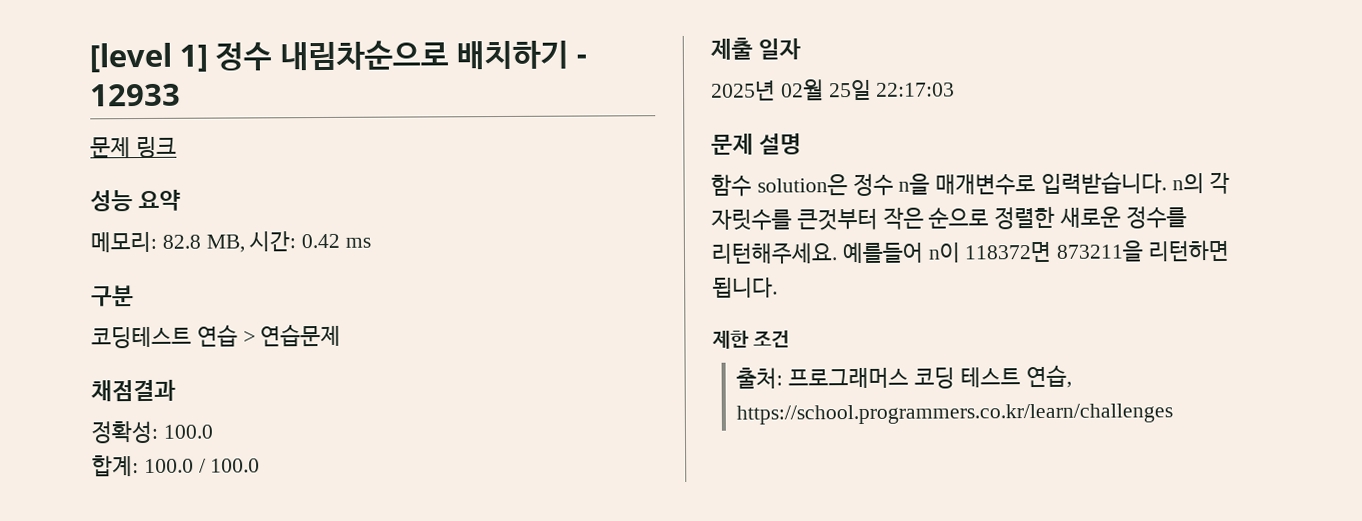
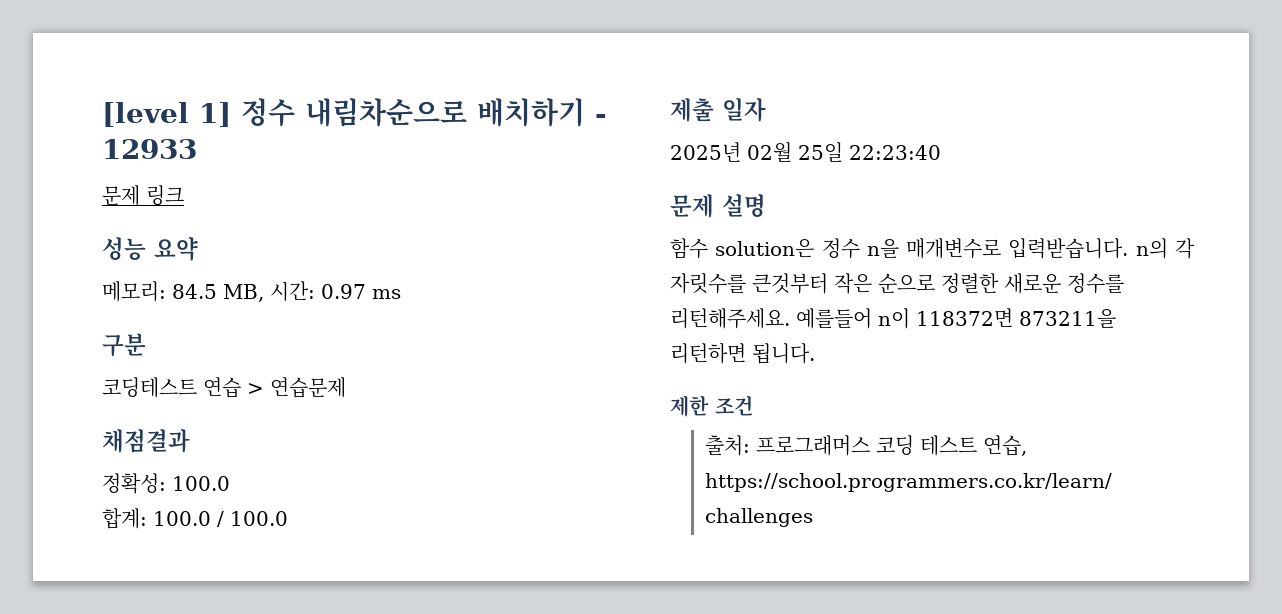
[161,234,201,249] 82.8 -> [172,284,217,299] 84.5
[301,233,341,249] 0.42 -> [321,284,366,299] 0.97
[876,82,956,97] 22:17:03 -> [849,145,941,160] 22:23:40

